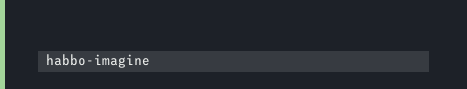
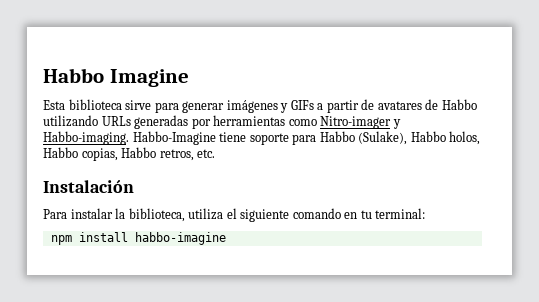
(45, 61) none -> [43,68,189,87] [43,99,477,113] [43,115,401,129] [43,131,481,145] [43,147,216,161] [43,180,134,193] [43,208,426,222] [50,232,128,245] Habbo Imagine // Esta biblioteca sirve para generar imágenes y GIFs a partir de avatares de Habbo utilizando URLs generadas por herramientas como Nitro-imager y Habbo-imaging. Habbo-Imagine tiene soporte para Habbo (Sulake), Habbo holos, Habbo copias, Habbo retros, etc. // Instalación // Para instalar la biblioteca, utiliza el siguiente comando en tu terminal: // npm install

